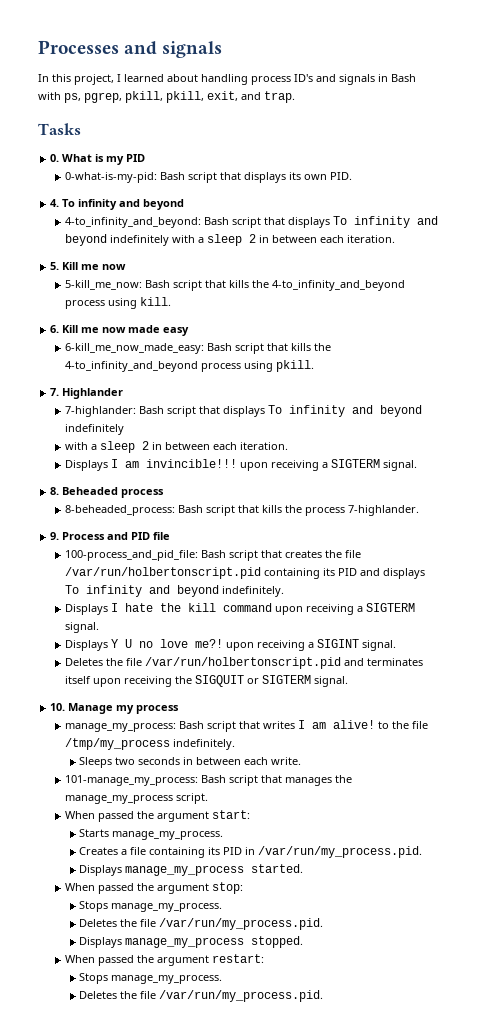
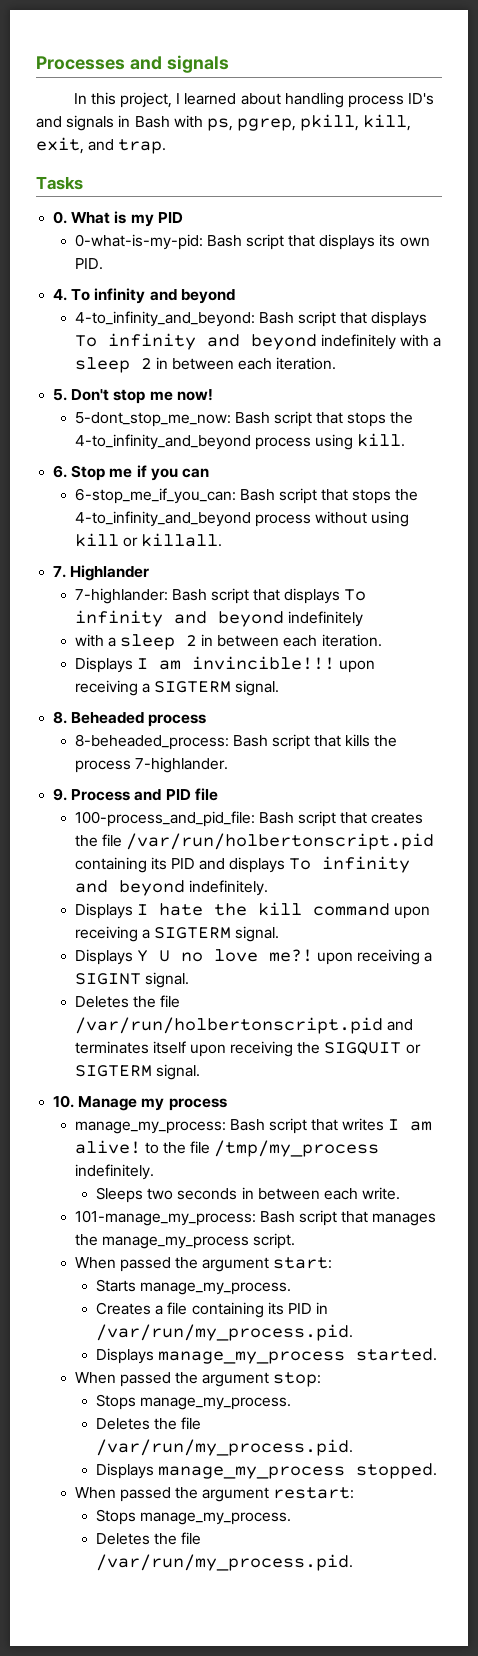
[166,91,204,103] pkill, -> [363,114,412,131] kill,
[62,262,127,270] [64,280,249,291] Kill me now // 5-kill_me_now: Bash script that kills -> [71,389,213,404] [74,411,387,427] Don't stop me now! // 5-dont_stop_me_now: Bash script that stops
[62,325,190,336] [64,343,331,354] [64,360,314,372] Kill me now made easy // 6-kill_me_now_made_easy: Bash script that kills the 4-to_infinity_and_beyond process using pkill. -> [71,465,209,481] [74,488,419,504] [74,511,410,527] [74,533,222,547] Stop me if you can // 6-stop_me_if_you_can: Bash script that stops the 4-to_infinity_and_beyond process without using kill or killall.

